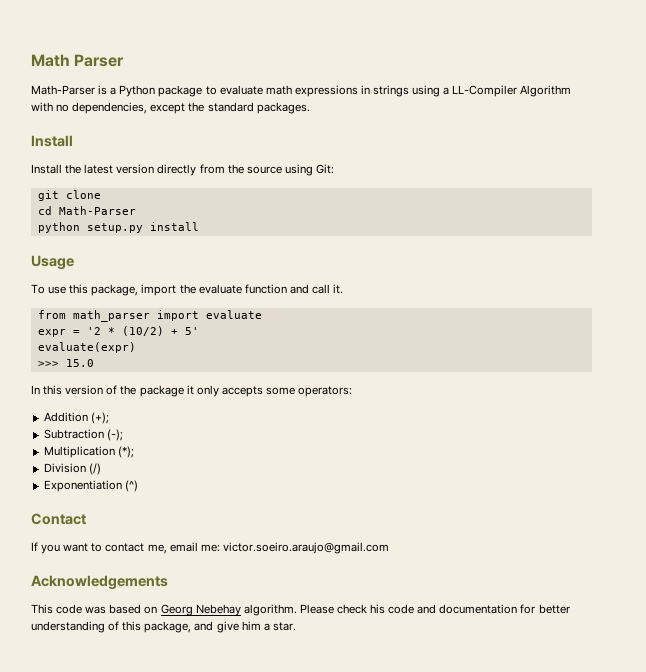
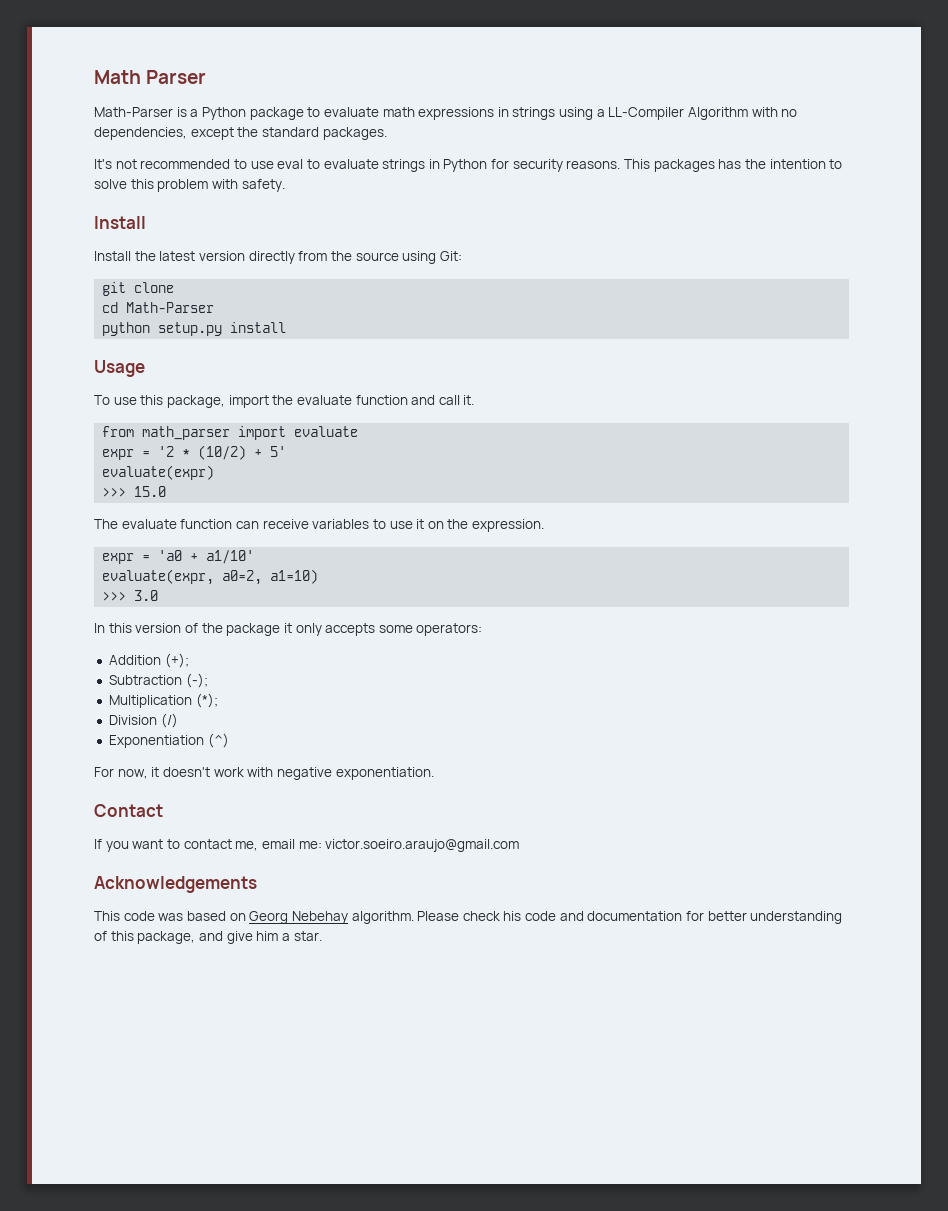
(310, 108) none -> [94,159,843,172] [94,179,285,192] // It's not recommended to use eval to evaluate strings in Python for security reasons. This packages has the intention to solve this problem with safety.
(94, 363) none -> [94,519,545,532] [102,550,255,564] [102,569,319,585] [102,590,159,601] // The evaluate function can receive variables to use it on the expression. // expr = 'a0 + a1/10' // evaluate(expr, a0=2, a1=10) // >>> 3.0
(138, 486) none -> [94,767,434,780] // For now, it doesn't work with negative exponentiation.

